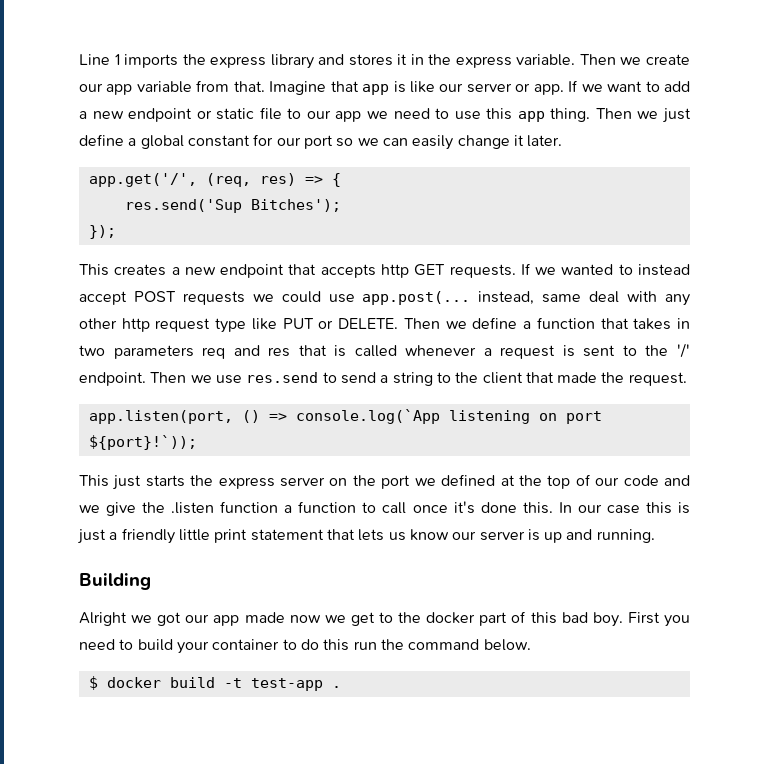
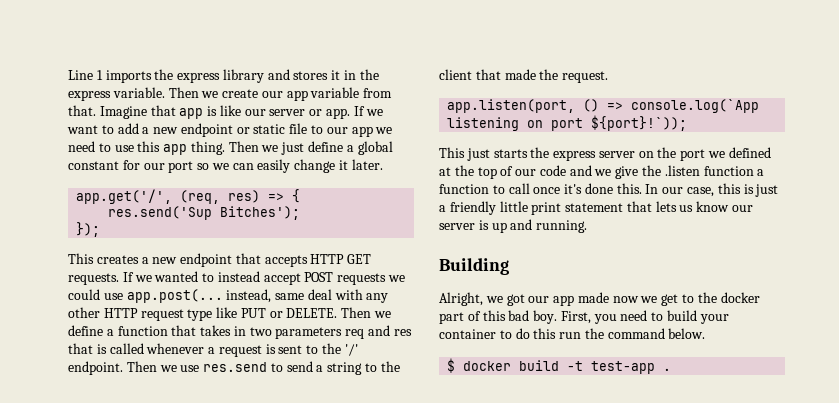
[380,264,409,278] http -> [310,254,345,264] HTTP
[121,318,150,332] http -> [103,308,138,318] HTTP
[606,505,640,514] case -> [687,187,715,197] case,
[79,612,127,626] Alright -> [439,292,483,306] Alright,
[627,612,660,624] First -> [560,311,591,324] First,

